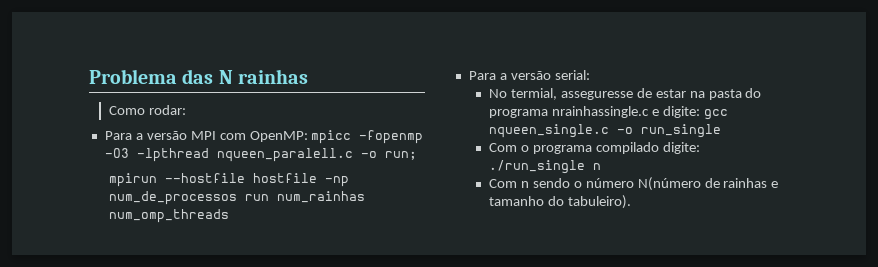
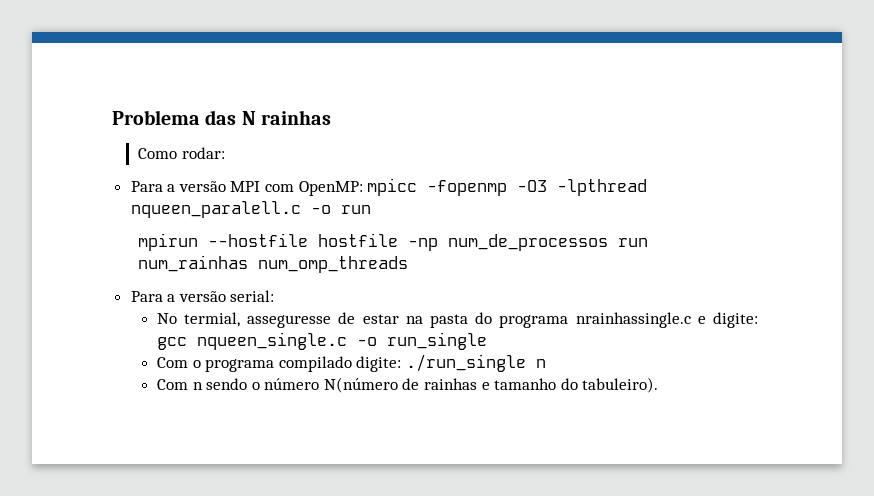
[384,151,417,160] run; -> [340,205,371,214] run

